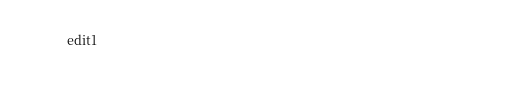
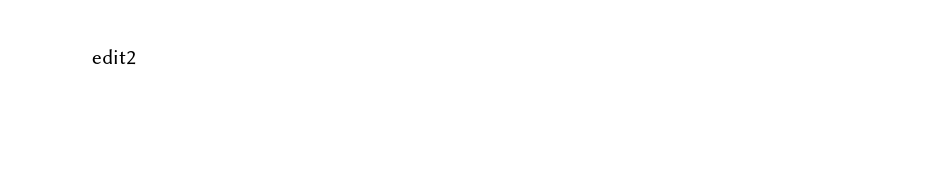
[67,34,97,45] edit1 -> [92,49,136,65] edit2

